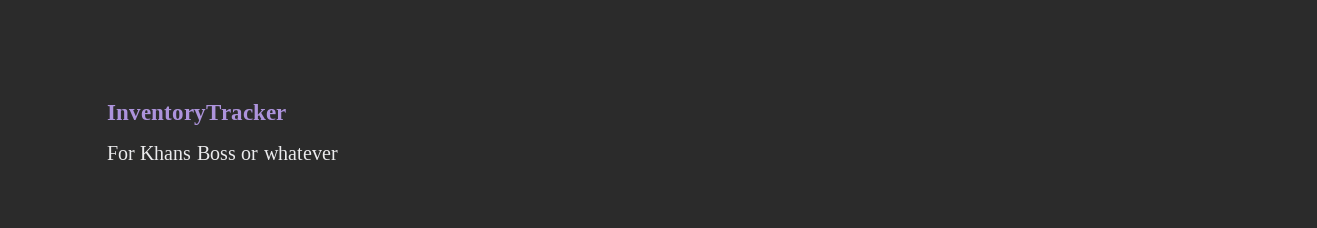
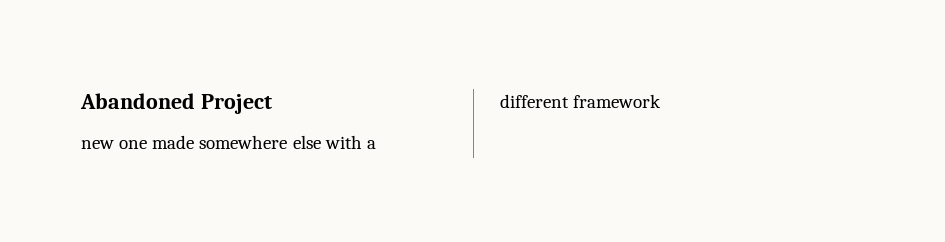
[107,104,286,125] [107,146,338,160] InventoryTracker // For Khans Boss or whatever -> [80,93,272,114] [81,135,376,149] [500,94,662,108] Abandoned Project // new one made somewhere else with a different framework

